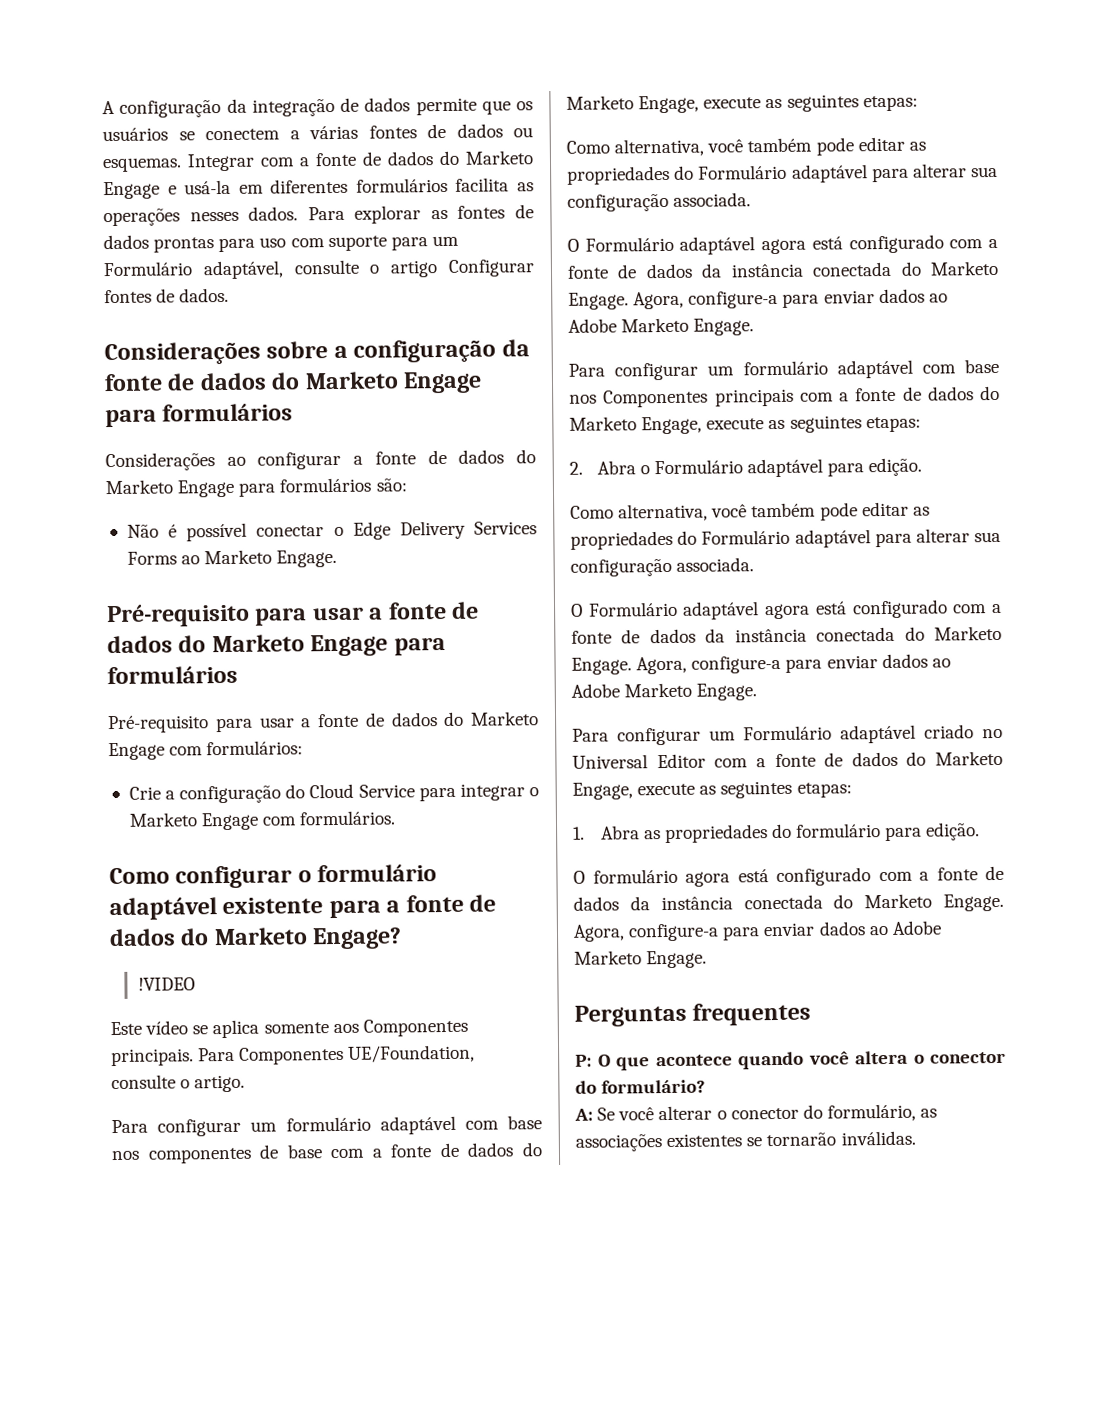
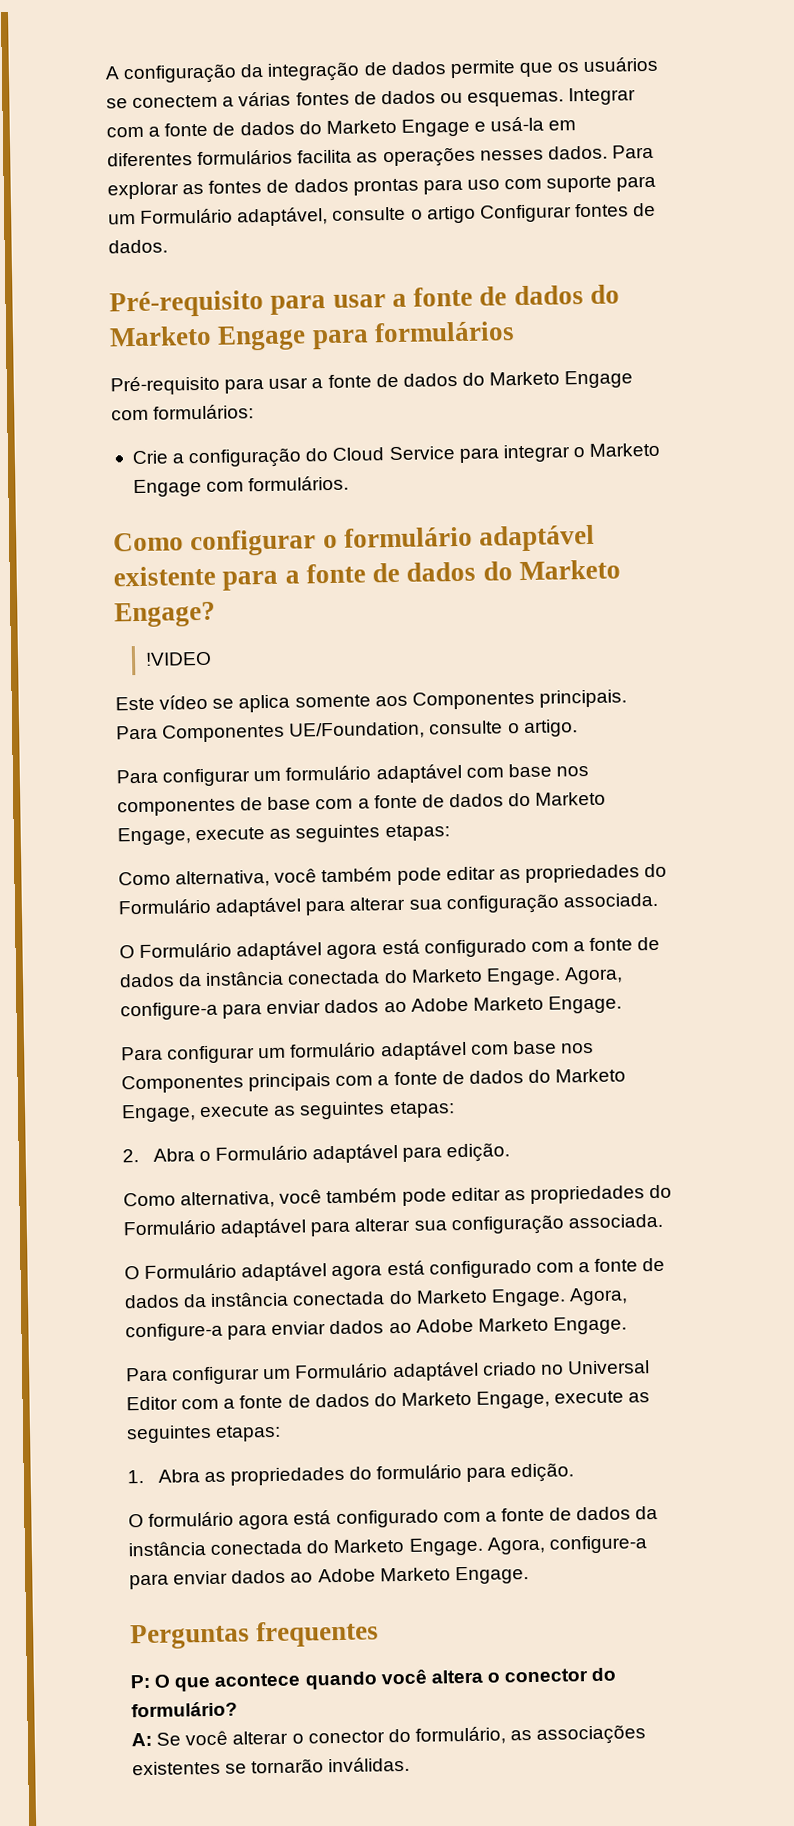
[104,339,530,366] [104,371,483,394] [105,403,294,428] [105,449,536,472] [105,477,407,498] [126,520,537,542] [126,549,338,568] // Considerações sobre a configuração da fonte de dados do Marketo Engage para formulários // Considerações ao configurar a fonte de dados do Marketo Engage para formulários são: // Não é possível conectar o Edge Delivery Services Forms ao Marketo Engage. -> (168, 246) none

